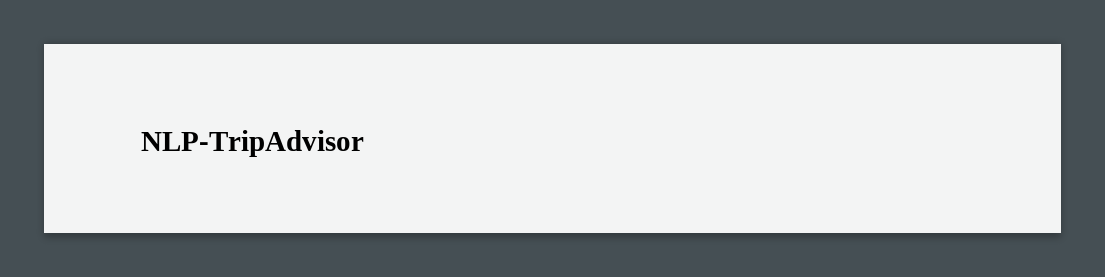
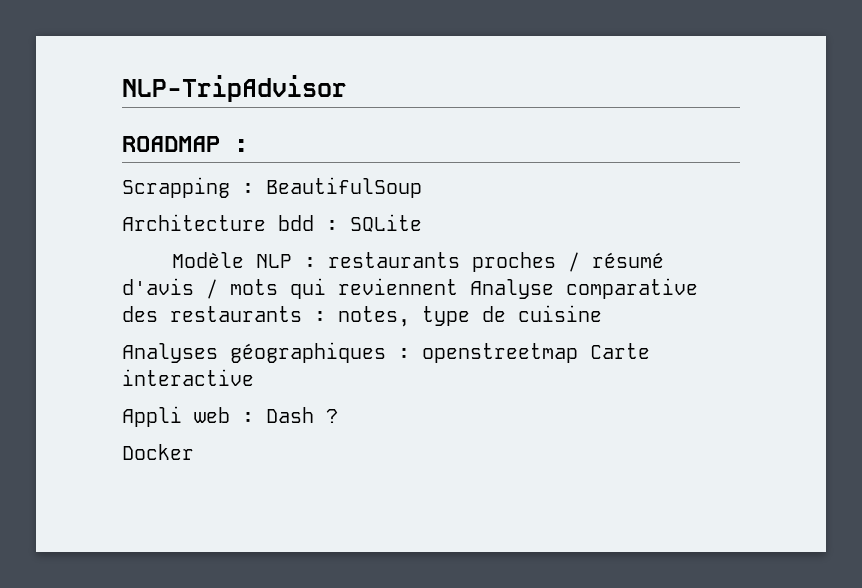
(364, 143) none -> [122,136,248,152] [122,177,422,198] [122,214,422,232] [172,252,665,272] [122,278,698,299] [122,305,602,327] [122,342,650,363] [122,369,254,386] [122,406,338,427] [122,444,194,460] // ROADMAP : // Scrapping : BeautifulSoup // Architecture bdd : SQLite // Modèle NLP : restaurants proches / résumé d'avis / mots qui reviennent Analyse comparative des restaurants : notes, type de cuisine // Analyses géographiques : openstreetmap Carte interactive // Appli web : Dash ? // Docker

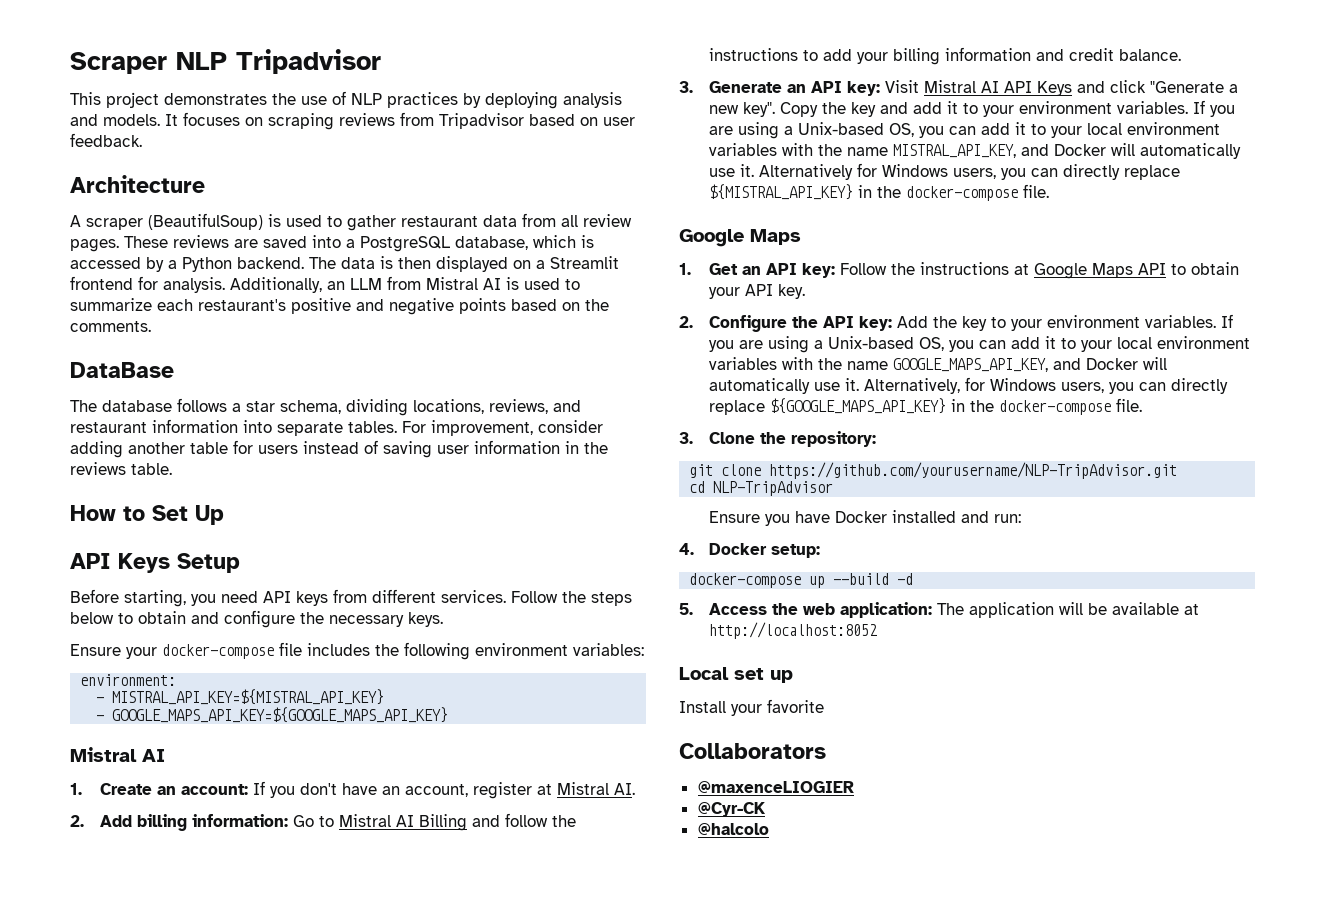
[122,75,347,102] [122,136,248,152] [122,177,422,198] [122,214,422,232] [172,252,665,272] [122,278,698,299] [122,305,602,327] [122,342,650,363] [122,369,254,386] [122,406,338,427] [122,444,194,460] NLP-TripAdvisor // ROADMAP : // Scrapping : BeautifulSoup // Architecture bdd : SQLite // Modèle NLP : restaurants proches / résumé d'avis / mots qui reviennent Analyse comparative des restaurants : notes, type de cuisine // Analyses géographiques : openstreetmap Carte interactive // Appli web : Dash ? // Docker -> [70,49,381,74] [70,91,622,109] [70,112,635,130] [70,133,142,147] [70,175,205,193] [70,213,632,231] [70,235,594,252] [70,256,619,272] [70,276,580,293] [70,298,609,315] [70,321,151,332] [70,362,174,378] [70,398,581,416] [70,419,603,436] [70,440,608,458] [70,462,172,475] [70,505,224,525] [70,553,240,573] [70,589,632,607] [70,610,443,628] [70,642,644,660] [80,674,177,686] [96,689,385,705] [96,707,449,723] [70,747,165,762] [70,781,635,799] [70,813,576,831] [708,47,1181,65] [679,80,1238,96] [708,100,1235,117] [708,122,1220,139] [708,143,1241,159] [708,163,1180,180] [708,184,1049,201] [679,229,801,247] [679,262,1239,279] [708,284,805,299] [679,314,1233,332] [708,336,1250,353] [708,357,1167,372] [708,377,1228,394] [708,398,1142,415] [679,431,876,447] [689,462,1178,479] [689,481,834,496] [708,510,1021,526] [679,543,820,558] [689,573,914,588] [679,602,1199,618] [708,622,877,639] [679,667,793,683] [679,699,824,716] [679,743,826,759] [697,781,854,793] [697,802,766,817] [697,823,769,835] Scraper NLP Tripadvisor // This project demonstrates the use of NLP practices by deploying analysis and models. It focuses on scraping reviews from Tripadvisor based on user feedback. // Architecture // A scraper (BeautifulSoup) is used to gather restaurant data from all review pages. These reviews are saved into a PostgreSQL database, which is accessed by a Python backend. The data is then displayed on a Streamlit frontend for analysis. Additionally, an LLM from Mistral AI is used to summarize each restaurant's positive and negative points based on the comments. // DataBase // The database follows a star schema, dividing locations, reviews, and restaurant information into separate tables. For improvement, consider adding another table for users instead of saving user information in the reviews table. // How to Set Up // API Keys Setup // Before starting, you need API keys from different services. Follow the steps below to obtain and configure the necessary keys. // Ensure your docker-compose file includes the following environment variables: // environment: // - MISTRAL_API_KEY=${MISTRAL_API_KEY} // - GOOGLE_MAPS_API_KEY=${GOOGLE_MAPS_API_KEY} // Mistral AI // 1. Create an account: If you don't have an account, register at Mistral AI. // 2. Add billing information: Go to Mistral AI Billing and follow the instructions to add your billing information and credit balance. // 3. Generate an API key: Visit Mistral AI API Keys and click "Generate a new key". Copy the key and add it to your environment variables. If you are using a Unix-based OS, you can add it to your local environment variables with the name MISTRAL_API_KEY, and Docker will automatically use it. Alternatively for Windows users, you can directly replace ${MISTRAL_API_KEY} in the docker-compose file. // Google Maps // 1. Get an API key: Follow the instructions at Google Maps API to obtain your API key. // 2. Configure the API key: Add the key to your environment variables. If you are using a Unix-based OS, you can add it to your local environment variables with the name GOOGLE_MAPS_API_KEY, and Docker will automatically use it. Alternatively, for Windows users, you can directly replace ${GOOGLE_MAPS_API_KEY} in the docker-compose file. // 3. Clone the repository: // git clone https://github.com/yourusername/NLP-TripAdvisor.git // cd NLP-TripAdvisor // Ensure you have Docker installed and run: // 4. Docker setup: // docker-compose up --build -d // 5. Access the web application: The application will be available at http://localhost:8052 // Local set up // Install your favorite // Collaborators // @maxenceLIOGIER // @Cyr-CK // @halcolo

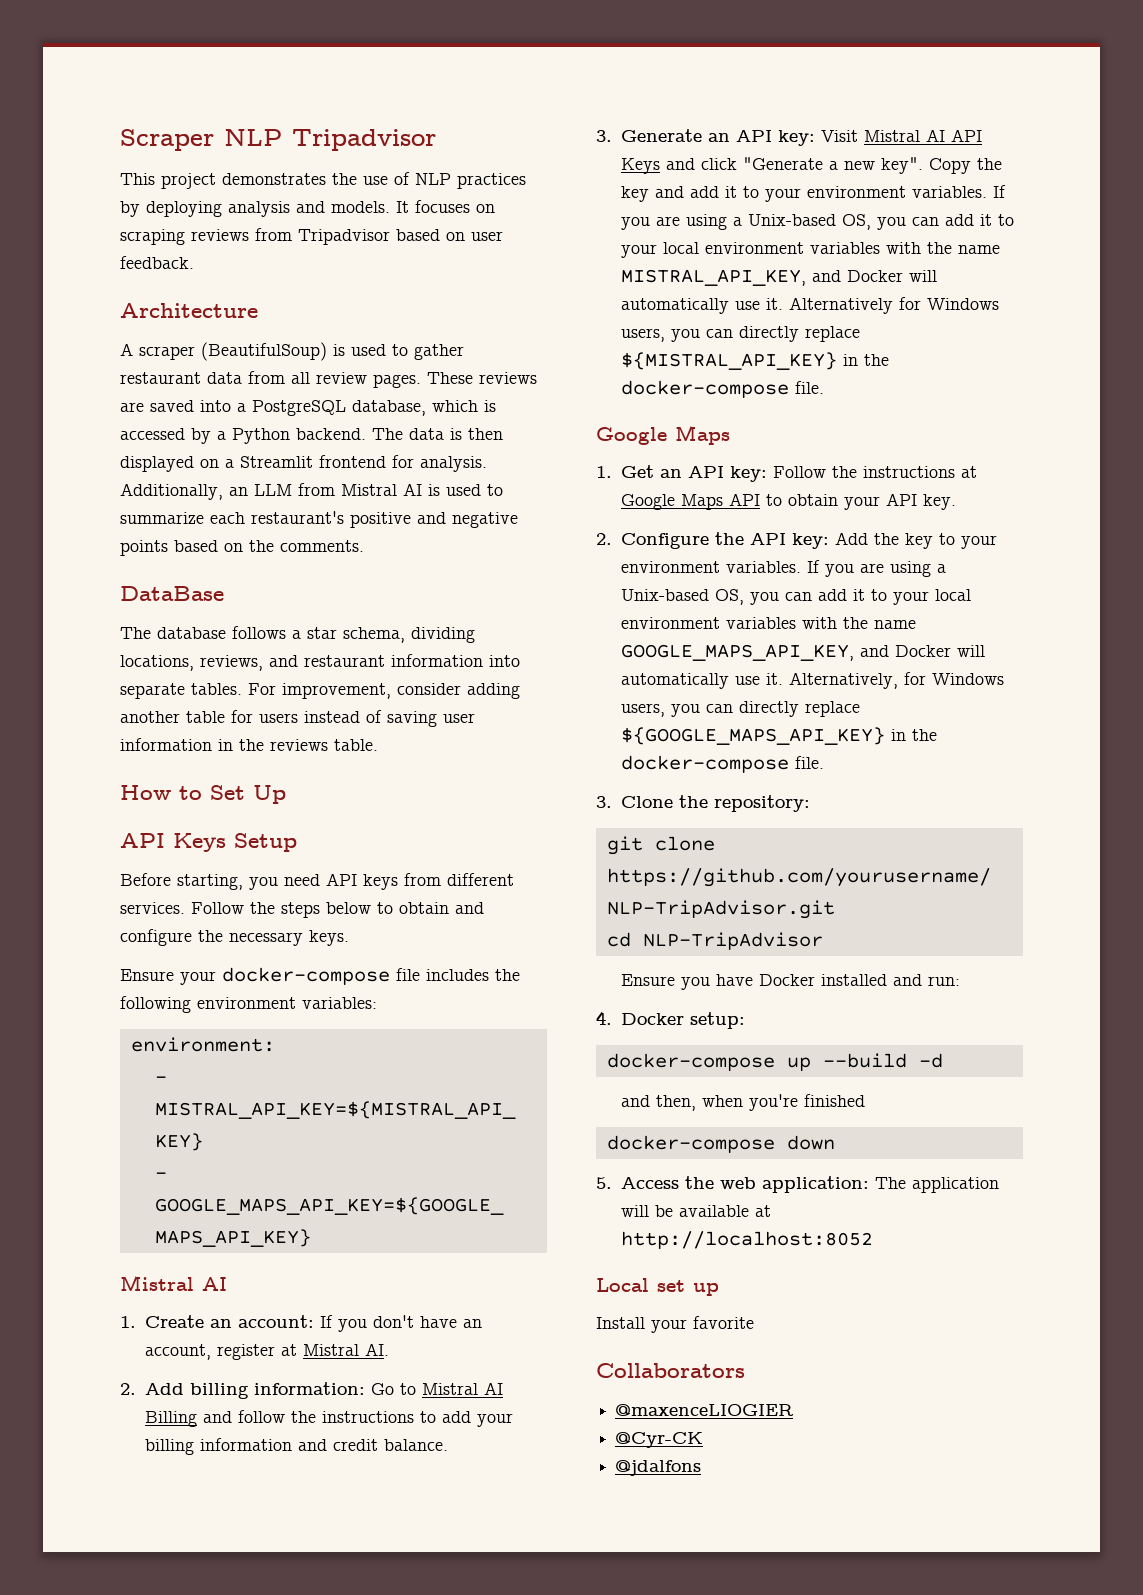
(914, 579) none -> [621,1094,866,1111] [606,1135,835,1153] // and then, when you're finished // docker-compose down
[697,823,769,835] @halcolo -> [615,1460,702,1476] @jdalfons

